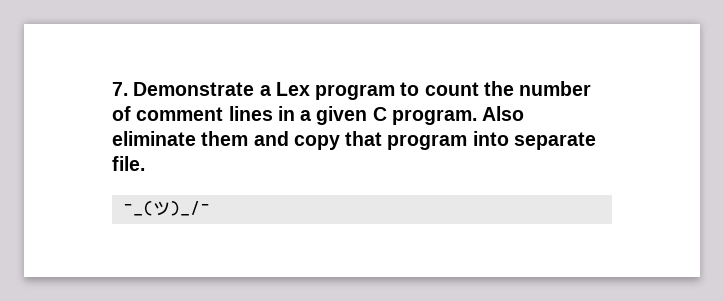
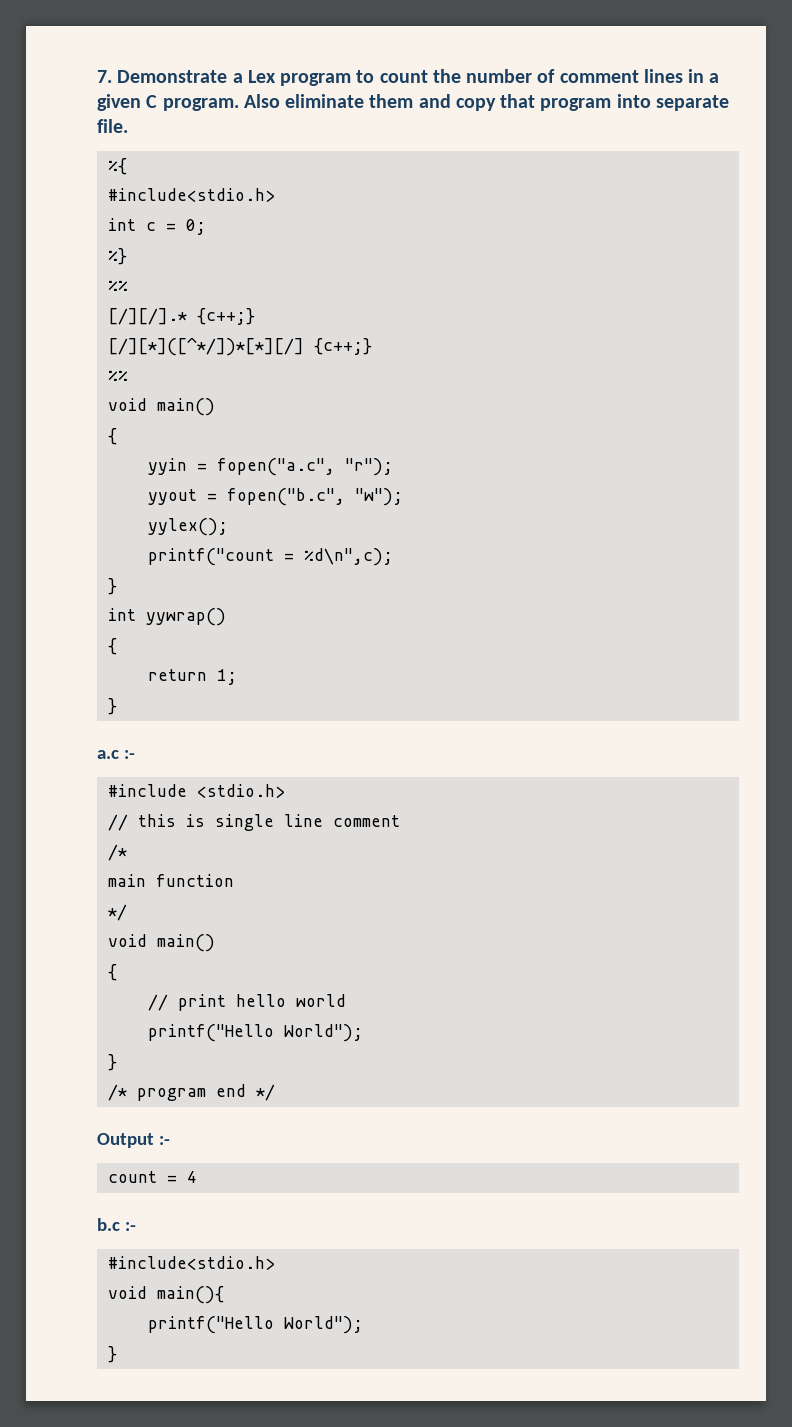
[122,201,210,216] ¯_(ツ)_/¯ -> [108,158,128,175] [108,188,276,202] [108,218,207,235] [108,248,128,265] [108,280,129,291] [108,308,256,325] [108,337,373,356] [108,370,129,381] [108,398,216,416] [108,428,118,445] [148,458,394,476] [148,488,404,506] [148,518,229,536] [148,548,394,566] [108,578,118,595] [108,608,227,626] [108,638,118,655] [148,669,238,685] [108,698,118,715] [97,750,135,759] [108,784,286,798] [108,814,401,831] [108,844,128,861] [108,874,235,887] [108,904,128,921] [108,934,216,952] [108,964,118,981] [148,994,347,1011] [148,1024,364,1042] [108,1054,118,1071] [108,1084,276,1101] [97,1133,170,1148] [108,1171,198,1183] [97,1218,136,1231] [108,1256,276,1270] [108,1286,225,1304] [148,1316,364,1334] [108,1346,118,1363] %{ // #include<stdio.h> // int c = 0; // %} // %% // [/][/].* {c++;} // [/][*]([^*/])*[*][/] {c++;} // %% // void main() // { // yyin = fopen("a.c", "r"); // yyout = fopen("b.c", "w"); // yylex(); // printf("count = %d\n",c); // } // int yywrap() // { // return 1; // } // a.c :- // #include <stdio.h> // // this is single line comment // /* // main function // */ // void main() // { // // print hello world // printf("Hello World"); // } // /* program end */ // Output :- // count = 4 // b.c :- // #include<stdio.h> // void main(){ // printf("Hello World"); // }

